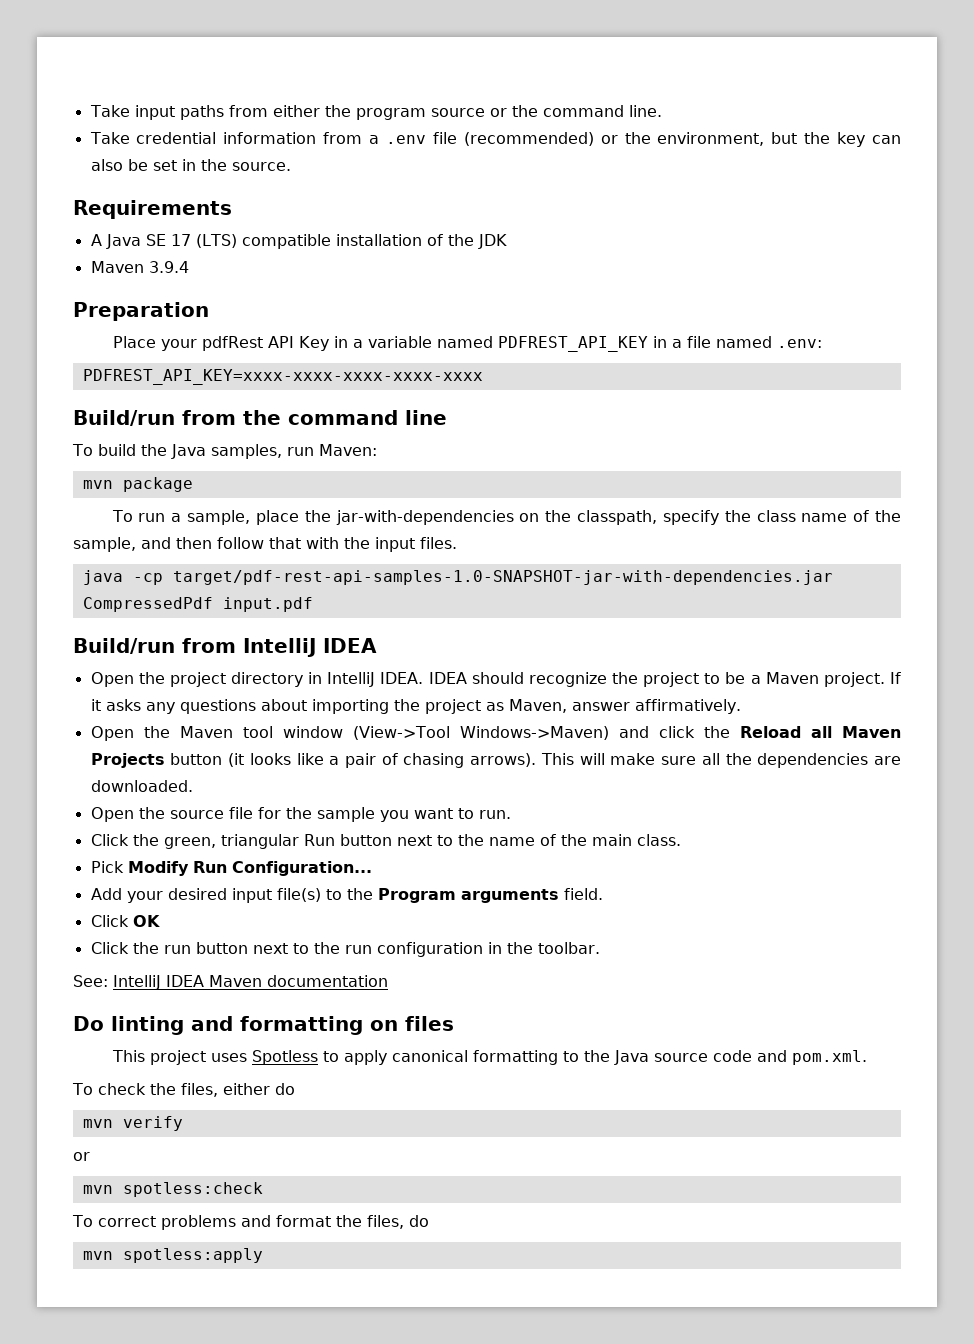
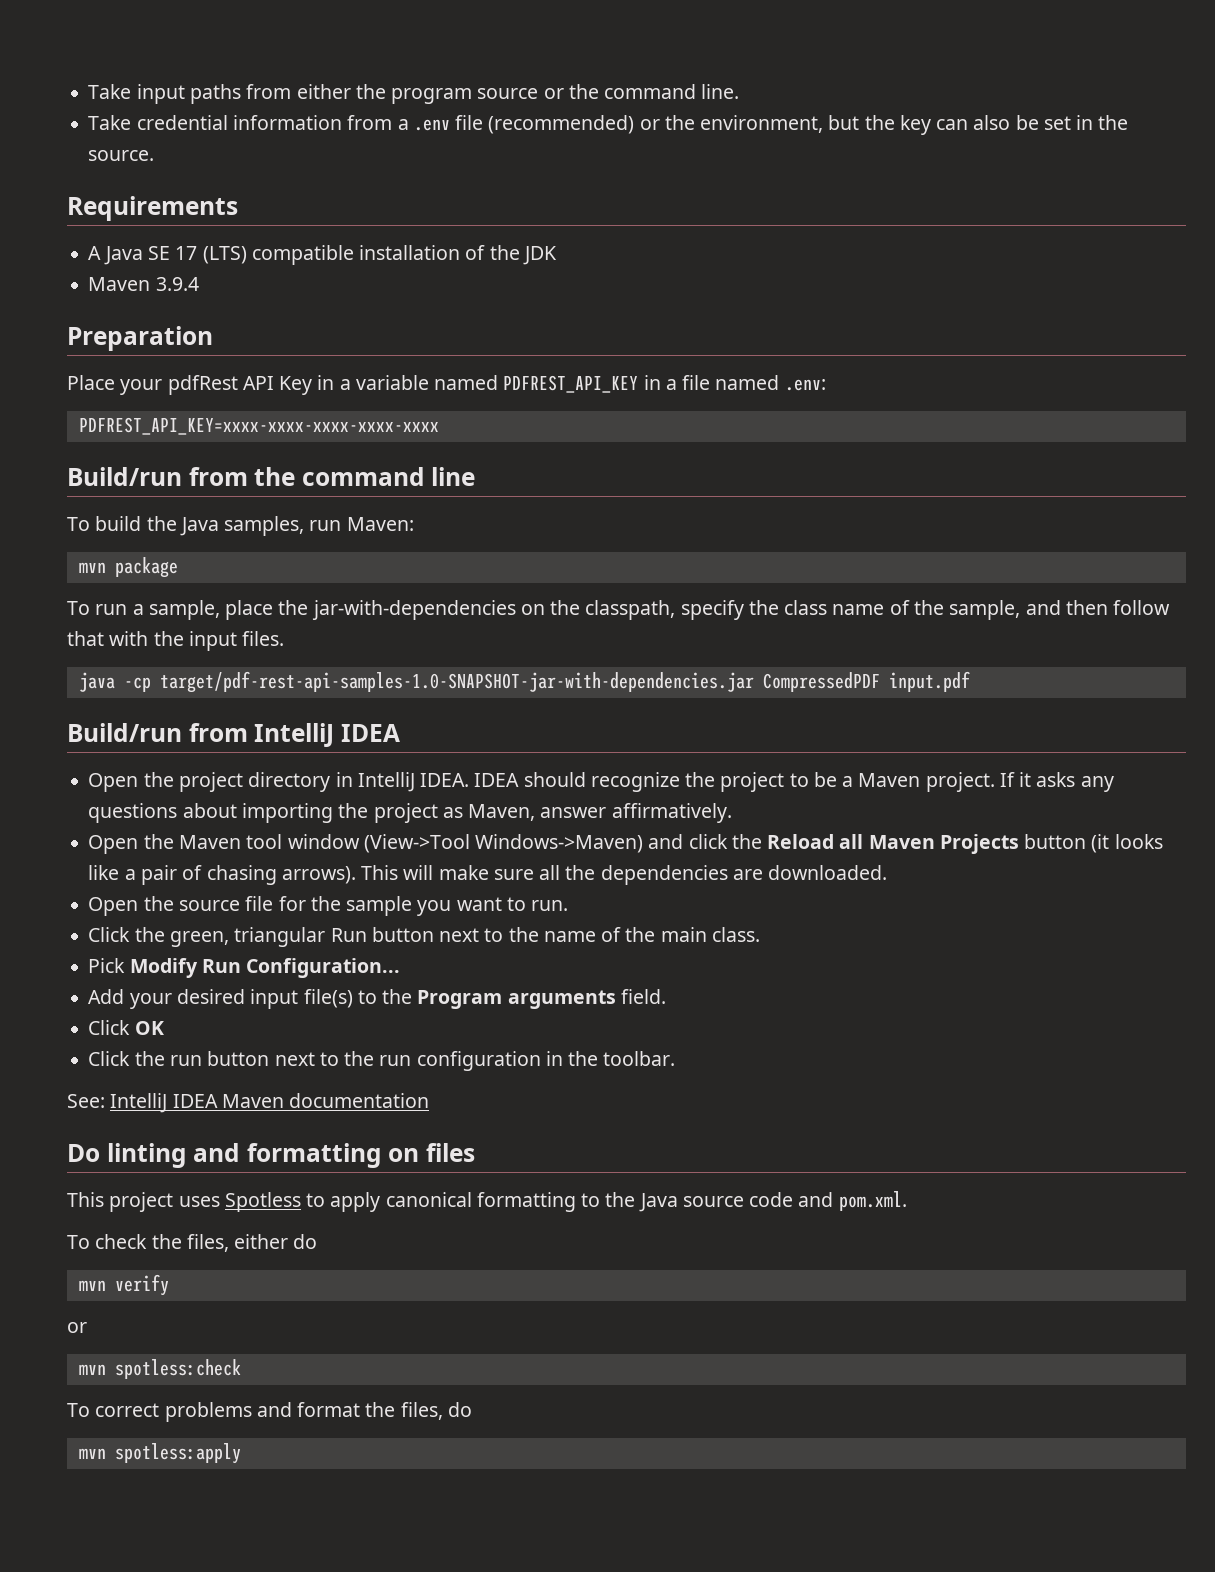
[82,597,213,612] CompressedPdf -> [762,672,880,692] CompressedPDF

